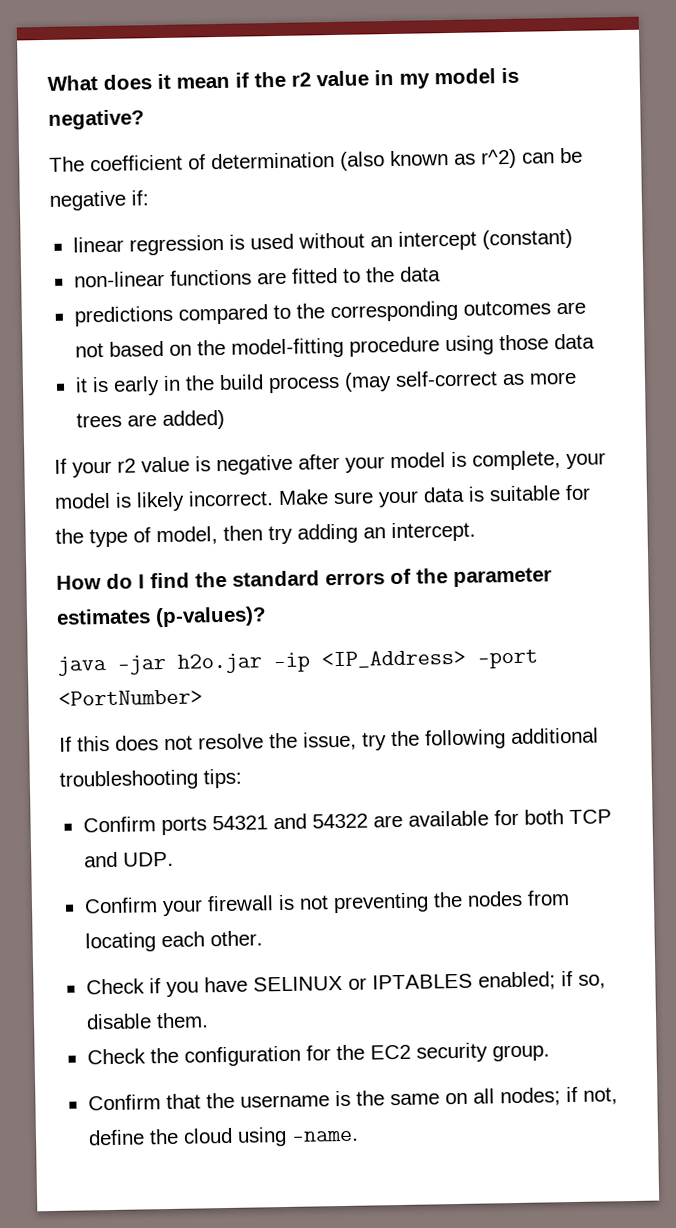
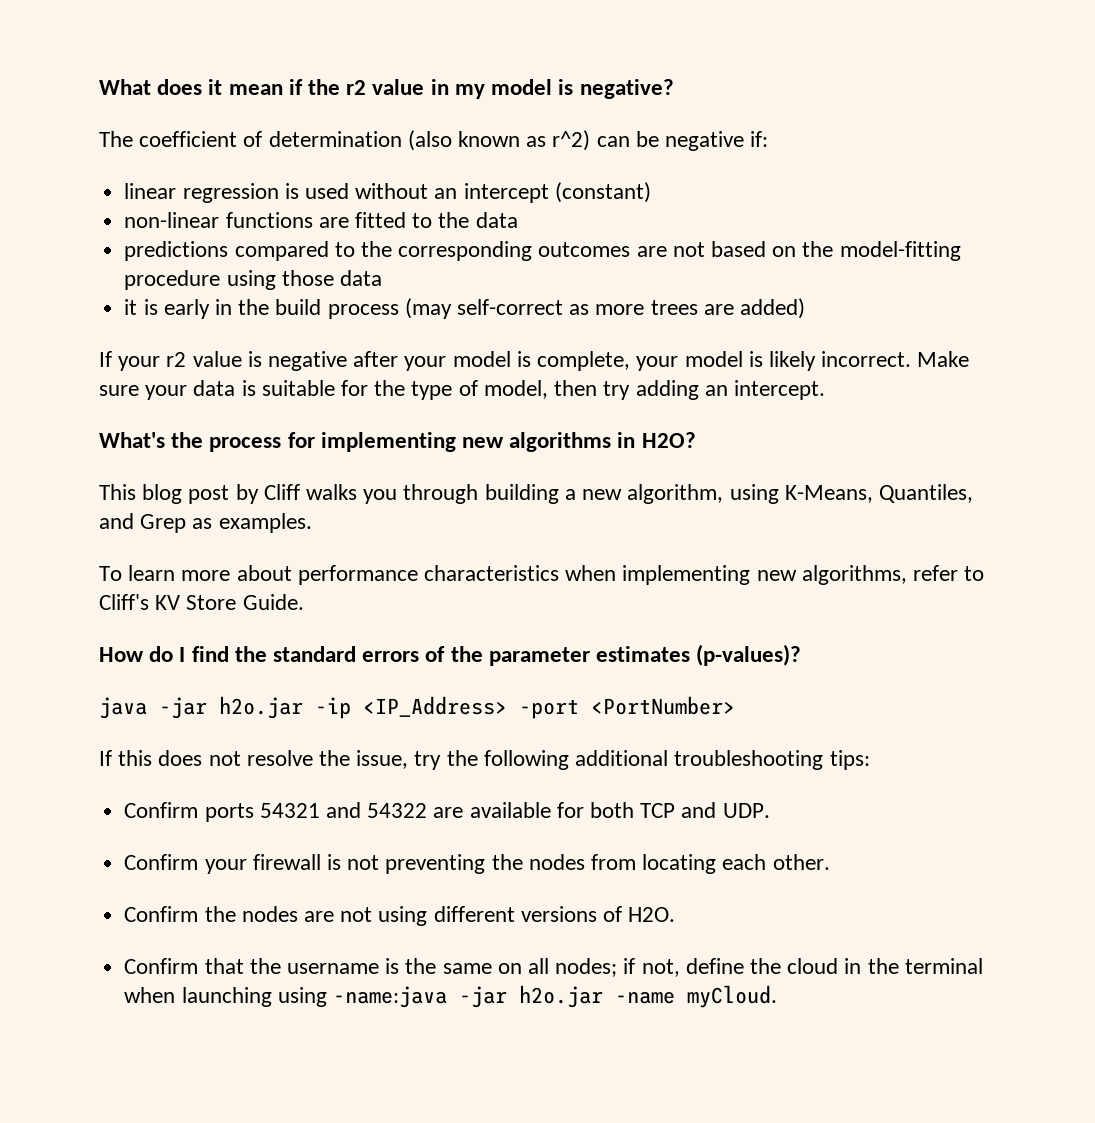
(476, 532) none -> [99,432,696,452] [99,484,973,504] [99,513,312,533] [99,565,985,585] [99,594,304,610] // What's the process for implementing new algorithms in H2O? // This blog post by Cliff walks you through building a new algorithm, using K-Means, Quantiles, and Grep as examples. // To learn more about performance characteristics when implementing new algorithms, refer to Cliff's KV Store Guide.
[85,971,606,998] [85,1012,209,1030] [86,1042,550,1067] Check if you have SELINUX or IPTABLES enabled; if so, disable them. // Check the configuration for the EC2 security group. -> [124,906,676,926] Confirm the nodes are not using different versions of H2O.
[236,1126,359,1147] using -name. -> [844,958,983,974] [124,985,777,1008] in the terminal when launching using -name:java -jar h2o.jar -name myCloud.

